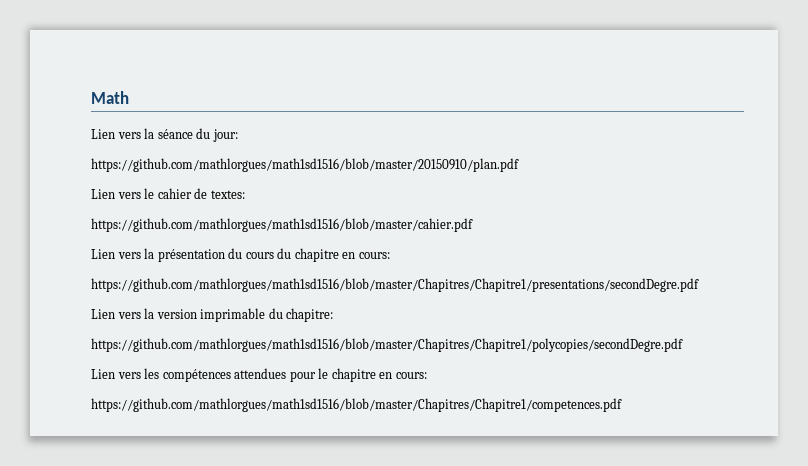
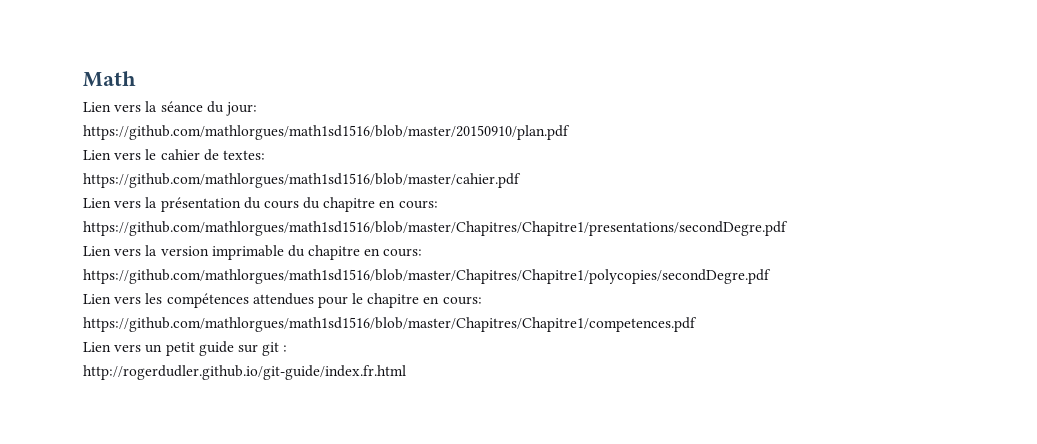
[286,308,334,322] chapitre: -> [308,245,423,260] chapitre en cours:
(622, 405) none -> [83,341,288,356] [83,365,406,380] // Lien vers un petit guide sur git : // http://rogerdudler.github.io/git-guide/index.fr.html

